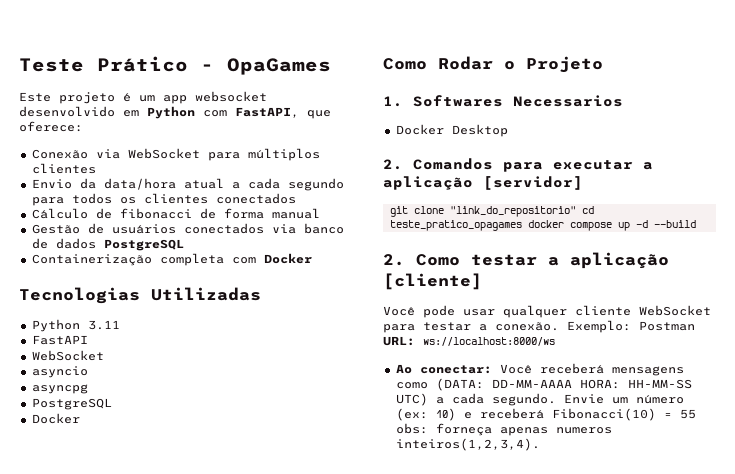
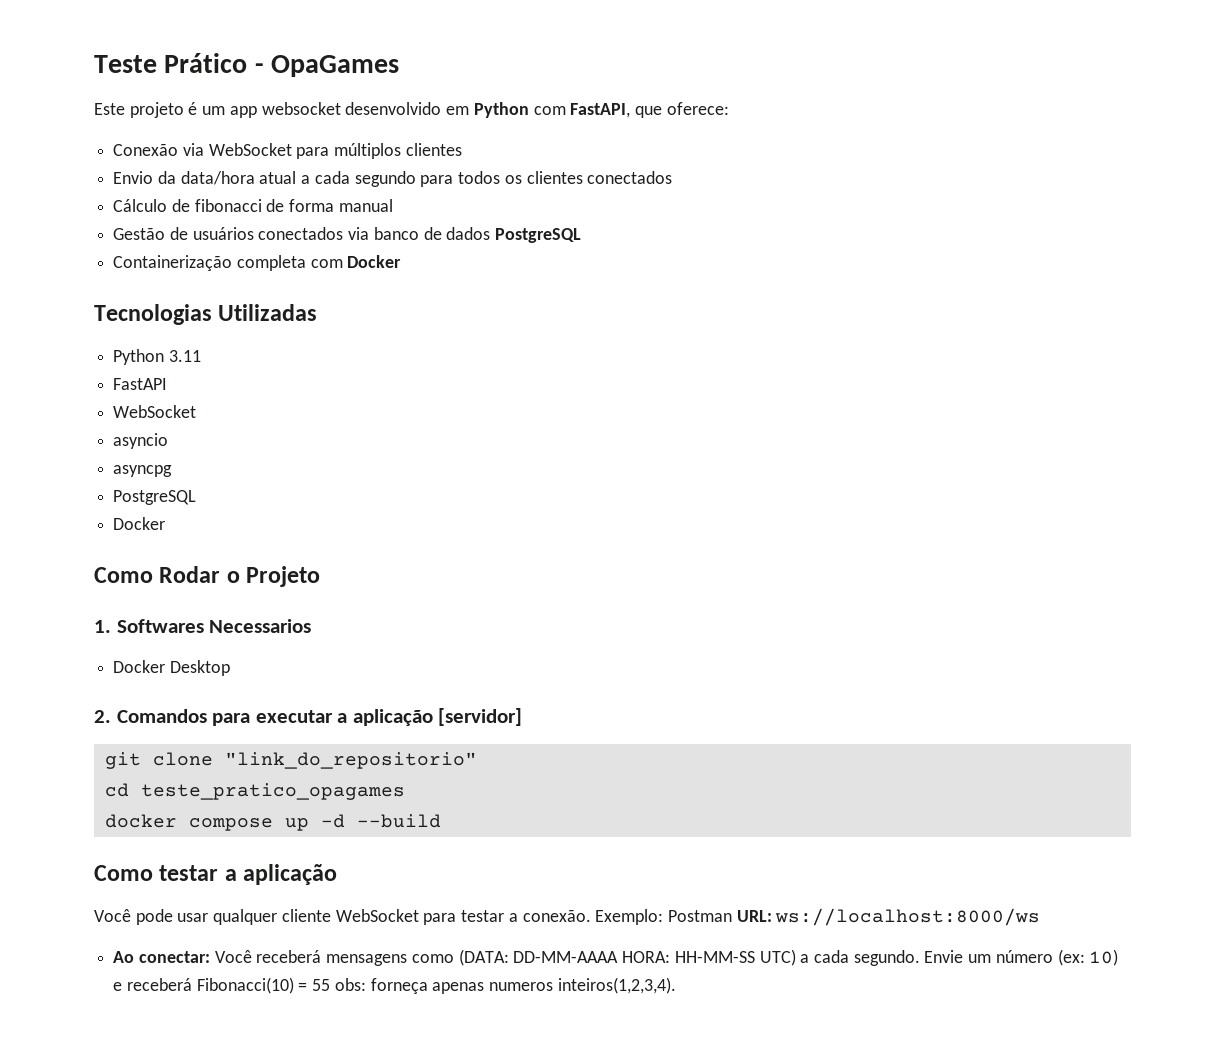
(576, 211) none -> (477, 760) //
(522, 225) none -> (405, 791) //
[383,254,405,266] 2. -> (441, 821) none
[383,273,482,290] [cliente] -> (338, 874) none

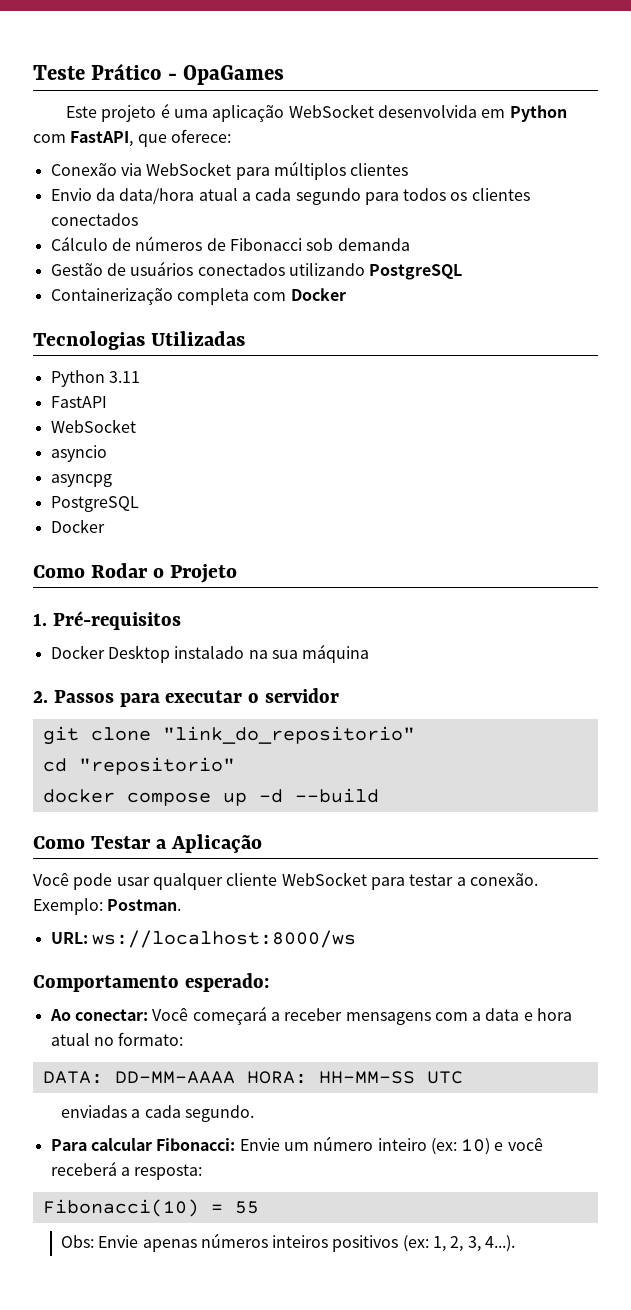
[202,102,442,118] um app websocket desenvolvido -> [173,104,477,122] uma aplicação WebSocket desenvolvida
[194,199,393,212] fibonacci de forma manual -> [135,236,410,251] números de Fibonacci sob demanda
[348,227,491,240] via banco de dados -> [288,263,365,276] utilizando
[116,619,312,633] Softwares Necessarios -> [52,611,181,630] Pré-requisitos
(230, 668) none -> [174,644,370,663] instalado na sua máquina
[116,709,207,723] Comandos -> [53,690,114,703] Passos
[337,708,523,726] a aplicação [servidor] -> [248,688,340,703] o servidor
[140,783,405,800] teste_pratico_opagames -> [78,757,235,775] "repositorio"
[159,864,338,885] testar a aplicação -> [91,834,263,853] Testar a Aplicação
[667,910,732,922] Postman -> [107,899,182,911] Postman. //
(1041, 917) none -> [33,973,269,992] // Comportamento esperado:
[256,949,509,966] receberá mensagens como (DATA: -> [192,1006,573,1025] [50,1032,184,1046] [42,1071,103,1084] começará a receber mensagens com a data e hora atual no formato: // DATA:
[759,949,796,966] UTC) -> [426,1071,463,1084] [60,1105,127,1118] UTC // enviadas
(920, 958) none -> [50,1138,236,1151] // Para calcular Fibonacci:
(1053, 956) none -> [377,1138,427,1151] inteiro
[126,978,192,991] receberá -> [507,1137,543,1151] [50,1161,203,1180] você receberá a resposta: //
[334,977,676,994] obs: forneça apenas numeros inteiros(1,2,3,4). -> [60,1233,516,1252] // Obs: Envie apenas números inteiros positivos (ex: 1, 2, 3, 4...).

